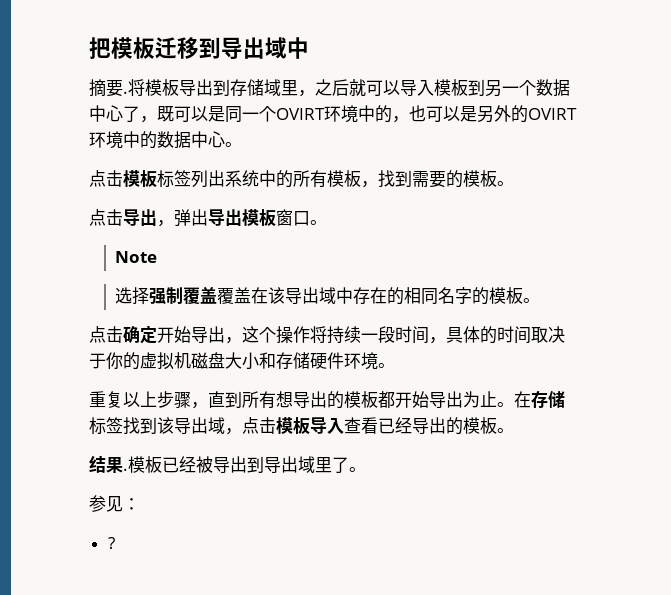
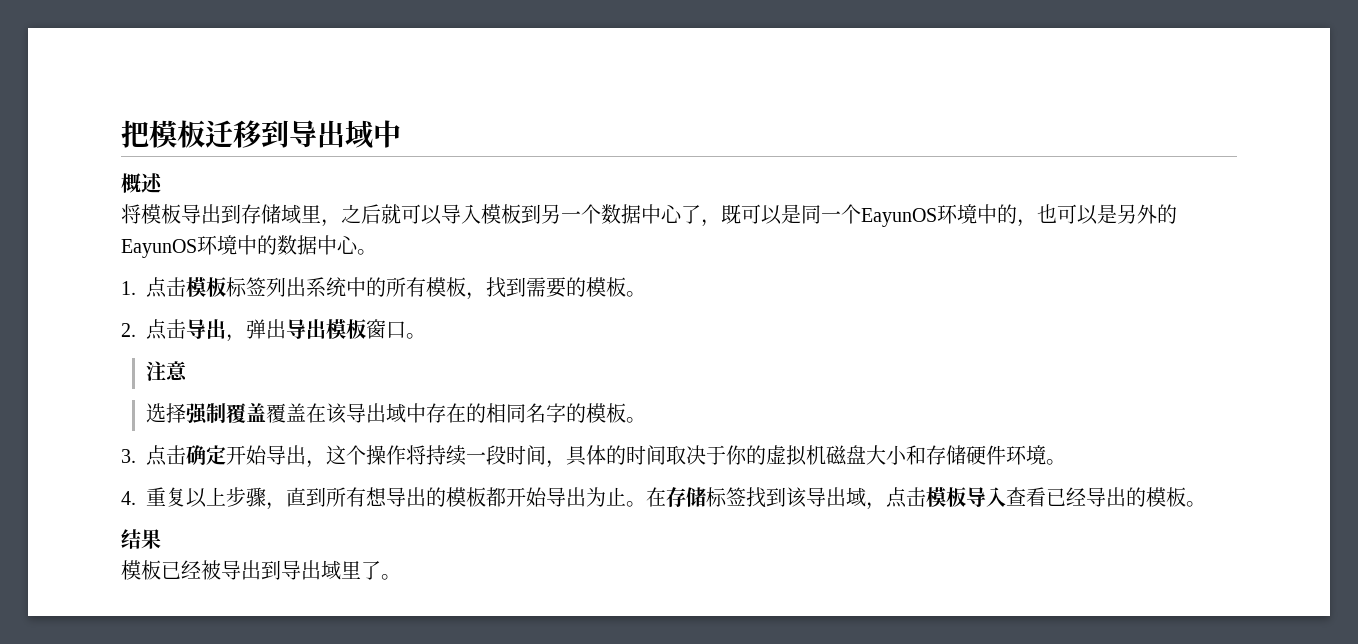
[89,79,128,97] 摘要. -> [121,173,163,193] 概述 //
[276,108,325,120] OVIRT -> [861,208,937,227] EayunOS
[528,108,577,120] OVIRT -> [121,239,197,258] EayunOS
(242, 144) none -> [121,281,136,295] 1.
(514, 183) none -> [121,323,136,337] 2.
[115,251,158,263] Note -> [146,361,188,381] 注意
(541, 300) none -> [121,449,136,463] 3.
(395, 365) none -> [121,491,136,505] 4.
[123,468,128,471] . -> (161, 539) //
[89,495,140,512] [107,537,115,549] // 参见： // ? -> (401, 577) none

